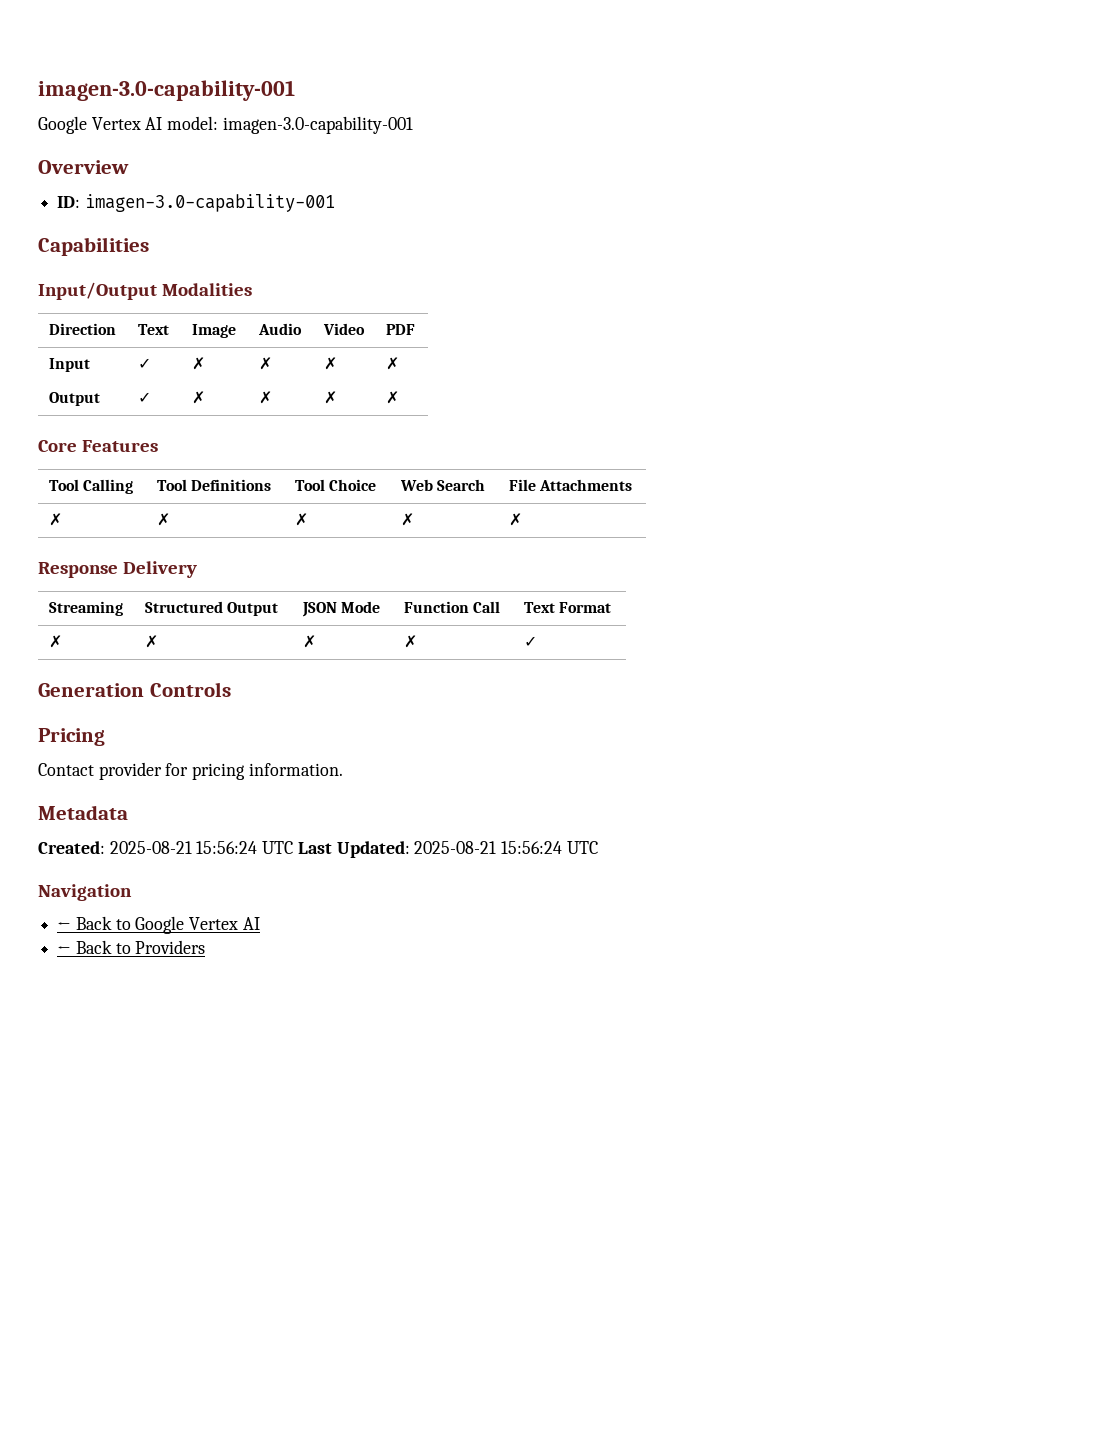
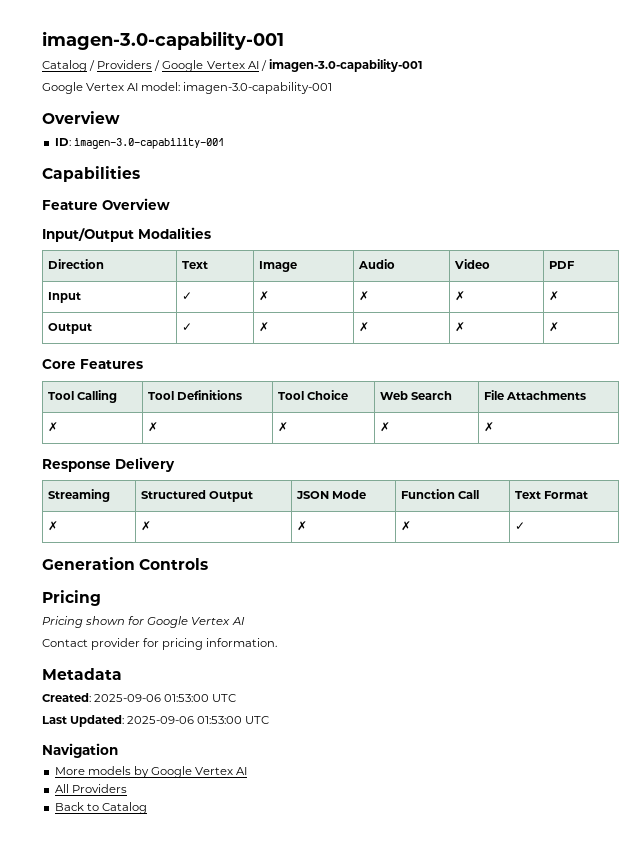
[38,80,295,101] imagen-3.0-capability-001 -> [42,31,284,50] [42,59,423,72] imagen-3.0-capability-001 // Catalog / Providers / Google Vertex AI / imagen-3.0-capability-001
(149, 246) none -> [42,198,170,210] // Feature Overview
(105, 737) none -> [42,616,245,628] // Pricing shown for Google Vertex AI
[109,841,294,854] 2025-08-21 15:56:24 UTC -> [94,694,237,702] 2025-09-06 01:53:00 UTC //
[414,841,563,854] 2025-08-21 15:56:24 -> [127,716,243,724] 2025-09-06 01:53:00
[57,916,260,934] [57,940,206,954] ← Back to Google Vertex AI // ← Back to Providers -> [54,766,248,778] [54,784,127,793] [54,802,147,814] More models by Google Vertex AI // All Providers // Back to Catalog

